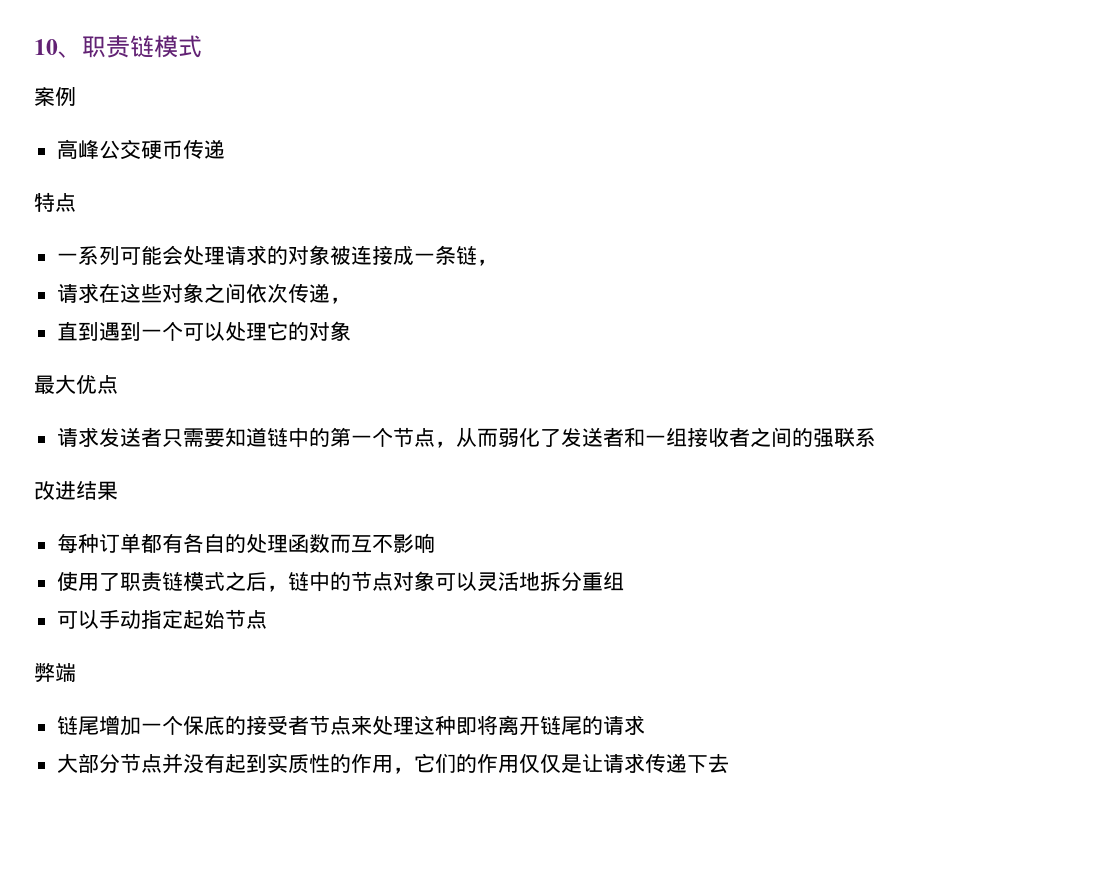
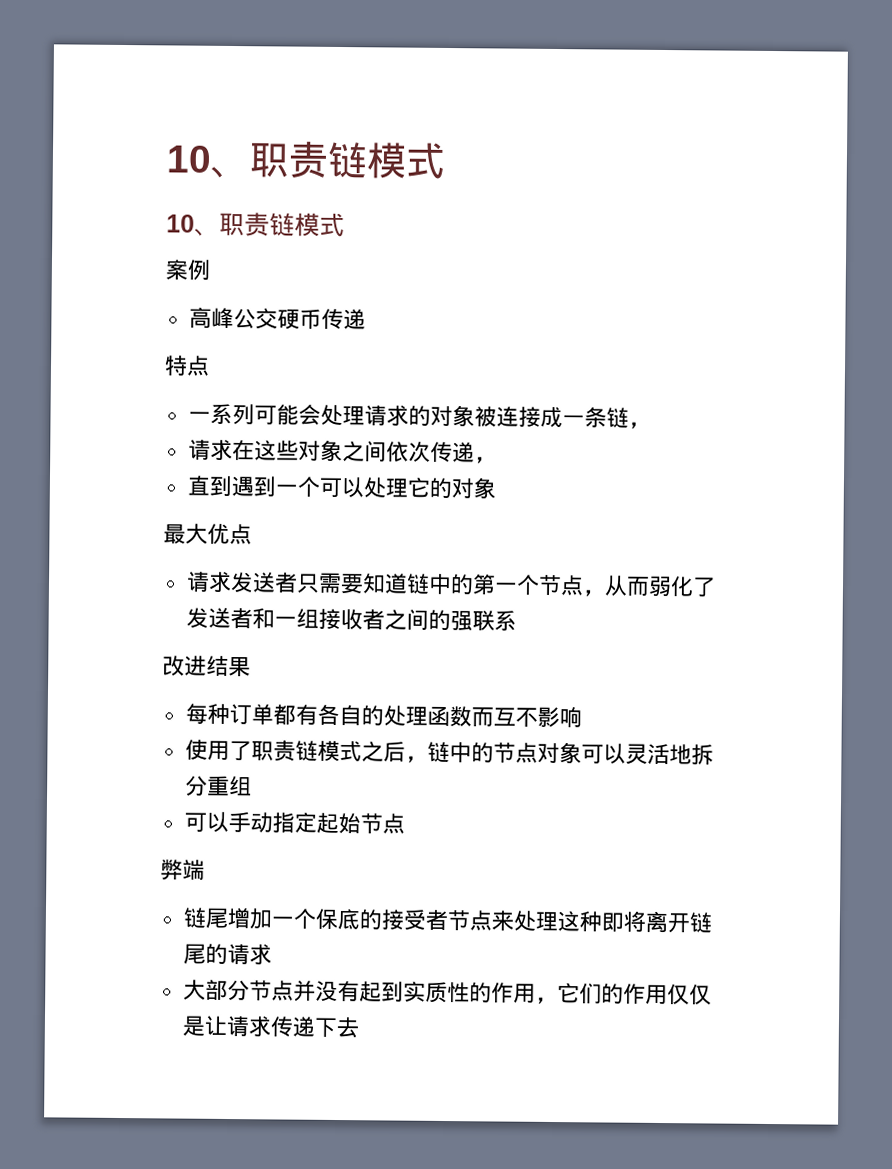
[34,35,202,58] 10、职责链模式 -> [166,141,446,179] [166,212,345,238] 10、职责链模式 // 10、职责链模式

